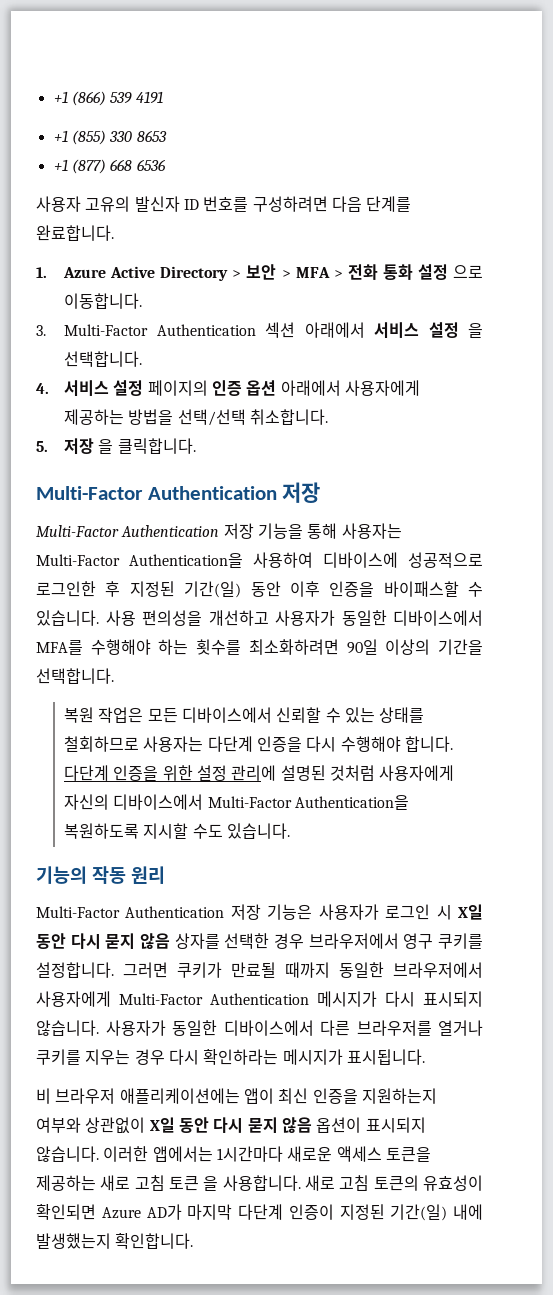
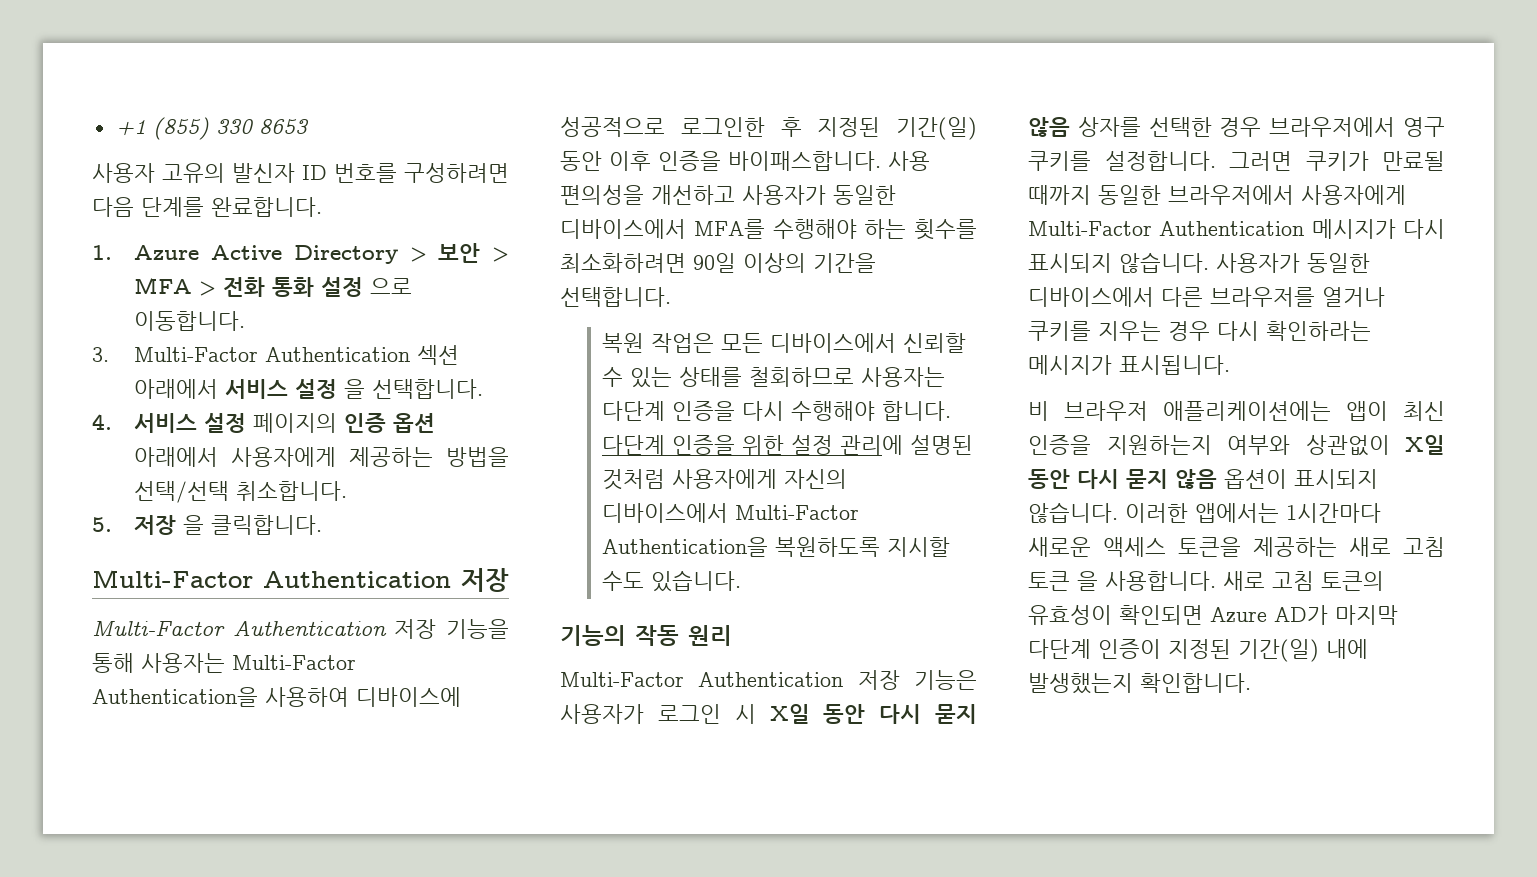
[53,91,163,106] [53,130,68,142] +1 (866) 539 4191 // +1 -> [115,120,146,136] +1
[53,159,166,174] // +1 (877) 668 6536 -> (309, 126) none
[383,581,483,597] [36,610,99,626] 바이패스할 수 있습니다. -> [728,151,881,171] 바이패스합니다.

